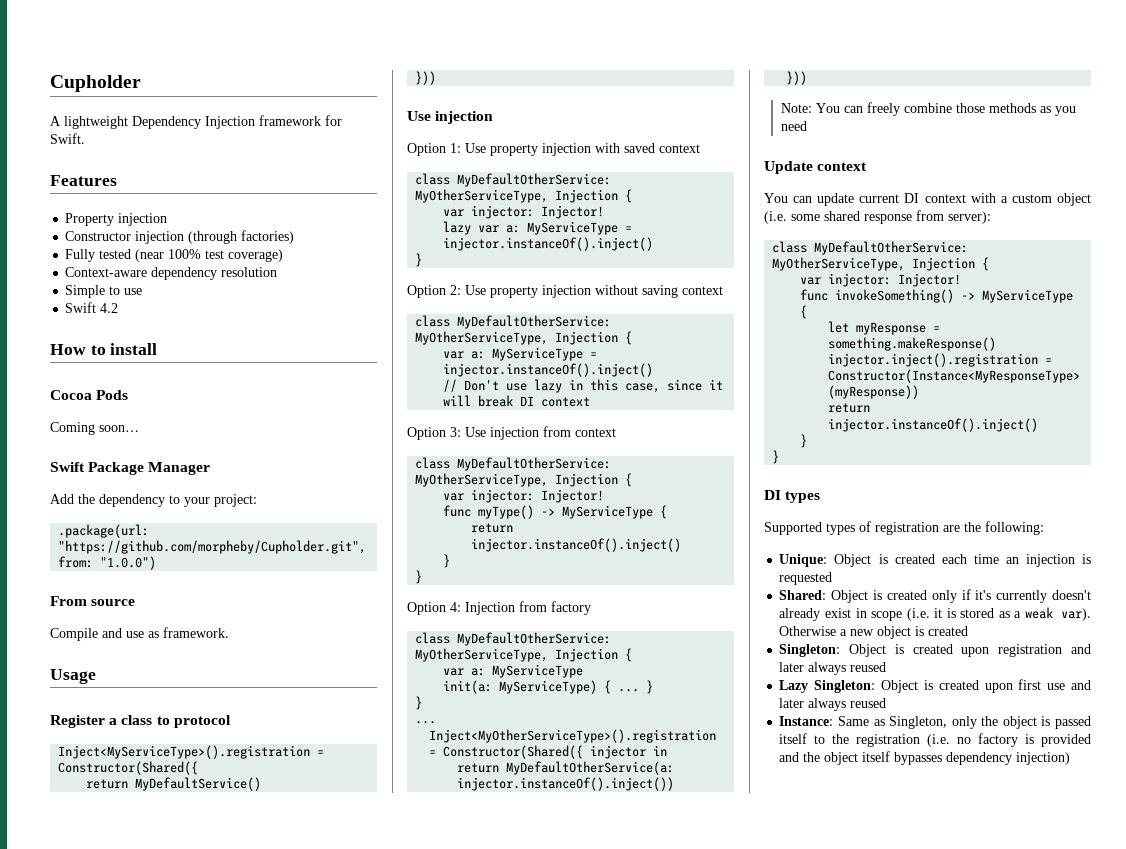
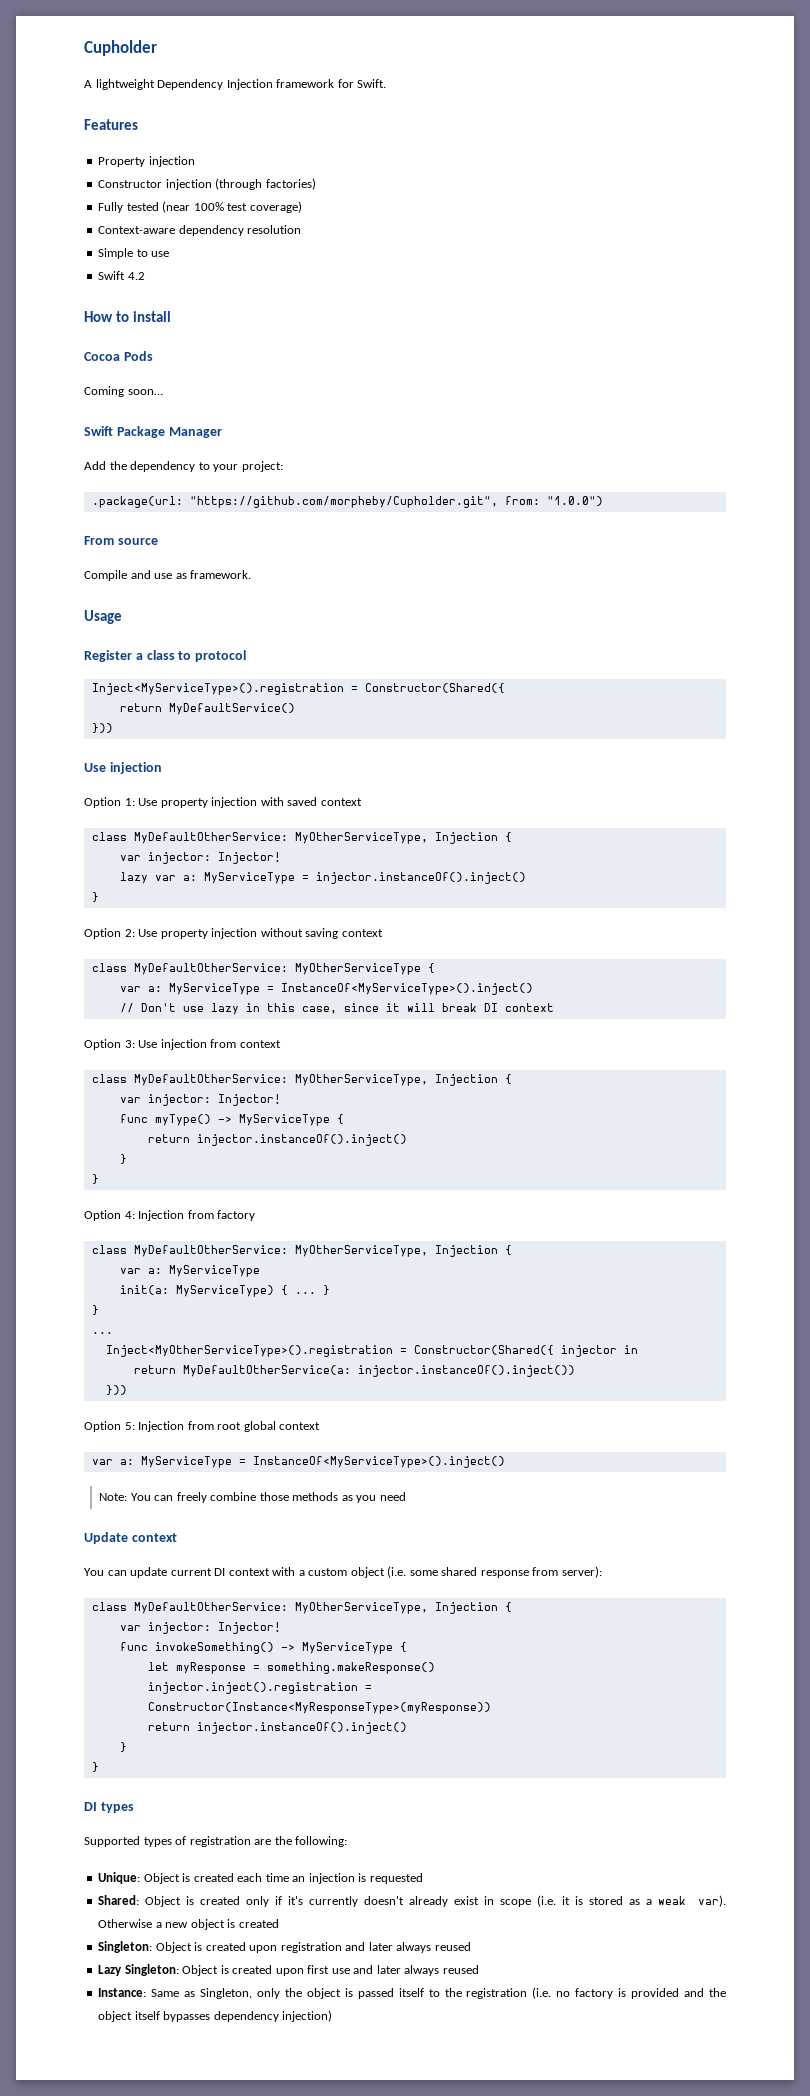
[415,331,619,345] MyOtherServiceType, Injection -> [294,963,421,975] MyOtherServiceType
[443,363,654,377] injector.instanceOf().inject() -> [280,983,533,995] InstanceOf<MyServiceType>().inject()
(808, 78) none -> [84,1421,321,1432] [91,1456,505,1468] // Option 5: Injection from root global context // var a: MyServiceType = InstanceOf<MyServiceType>().inject()

